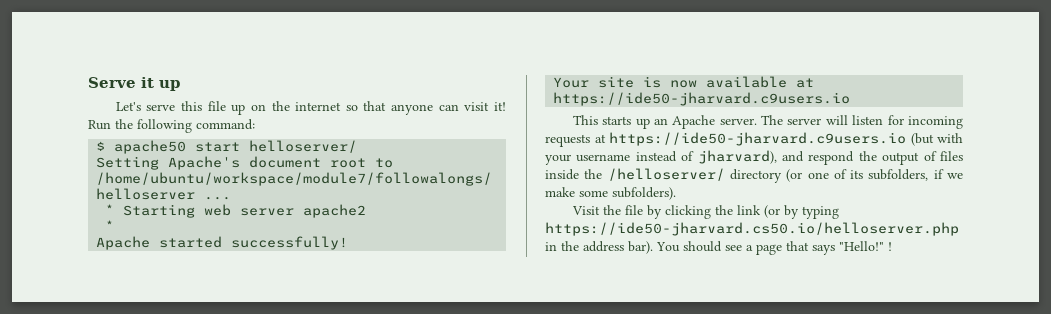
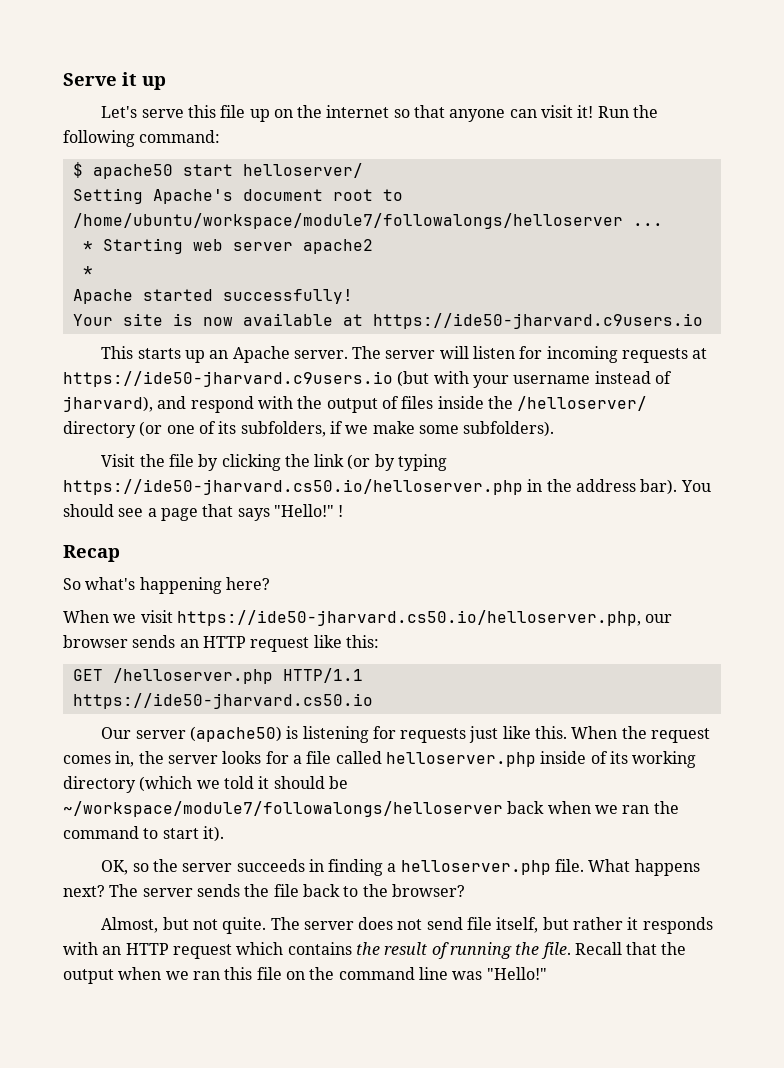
(855, 158) none -> [257,396,293,409] with
(892, 246) none -> [63,545,120,562] [63,577,270,594] [63,610,673,626] [63,635,379,652] [72,668,363,684] [72,693,373,709] [101,726,711,743] [63,751,697,768] [63,776,348,793] [63,801,679,817] [63,826,224,842] [101,859,700,876] [63,884,465,897] [101,917,713,934] [63,942,687,959] [63,967,547,984] // Recap // So what's happening here? // When we visit https://ide50-jharvard.cs50.io/helloserver.php, our browser sends an HTTP request like this: // GET /helloserver.php HTTP/1.1 // https://ide50-jharvard.cs50.io // Our server (apache50) is listening for requests just like this. When the request comes in, the server looks for a file called helloserver.php inside of its working directory (which we told it should be ~/workspace/module7/followalongs/helloserver back when we ran the command to start it). // OK, so the server succeeds in finding a helloserver.php file. What happens next? The server sends the file back to the browser? // Almost, but not quite. The server does not send file itself, but rather it responds with an HTTP request which contains the result of running the file. Recall that the output when we ran this file on the command line was "Hello!"

